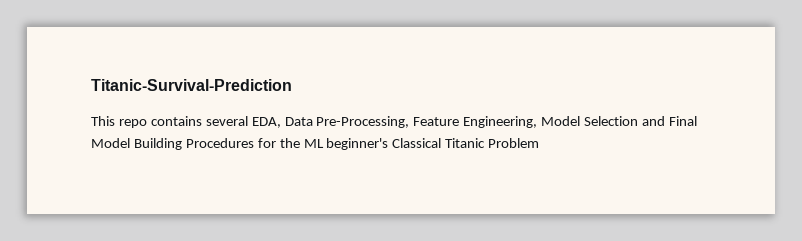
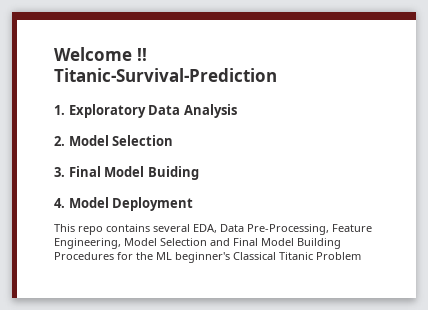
(91, 85) none -> [54,47,147,61] Welcome !!
(292, 85) none -> [54,104,237,118] [54,135,174,146] [54,166,199,180] [54,197,194,211] // 1. Exploratory Data Analysis // 2. Model Selection // 3. Final Model Buiding // 4. Model Deployment

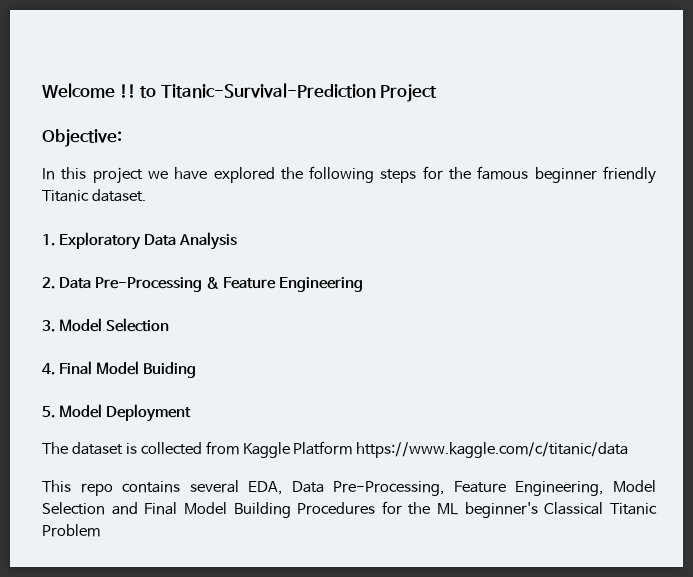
(147, 54) none -> [140,86,157,98] to
(277, 75) none -> [380,84,438,102] [42,129,122,147] [42,166,657,184] [42,189,146,202] Project // Objective: // In this project we have explored the following steps for the famous beginner friendly Titanic dataset.
(65, 141) none -> [59,277,364,292] [42,320,55,332] Data Pre-Processing & Feature Engineering // 3.
[54,167,65,177] 3. -> [42,363,55,375] 4.
[54,198,65,208] 4. -> [42,406,55,418] 5.
(194, 204) none -> [42,441,629,458] // The dataset is collected from Kaggle Platform https://www.kaggle.com/c/titanic/data

